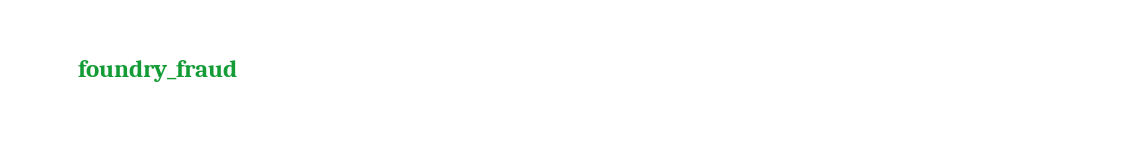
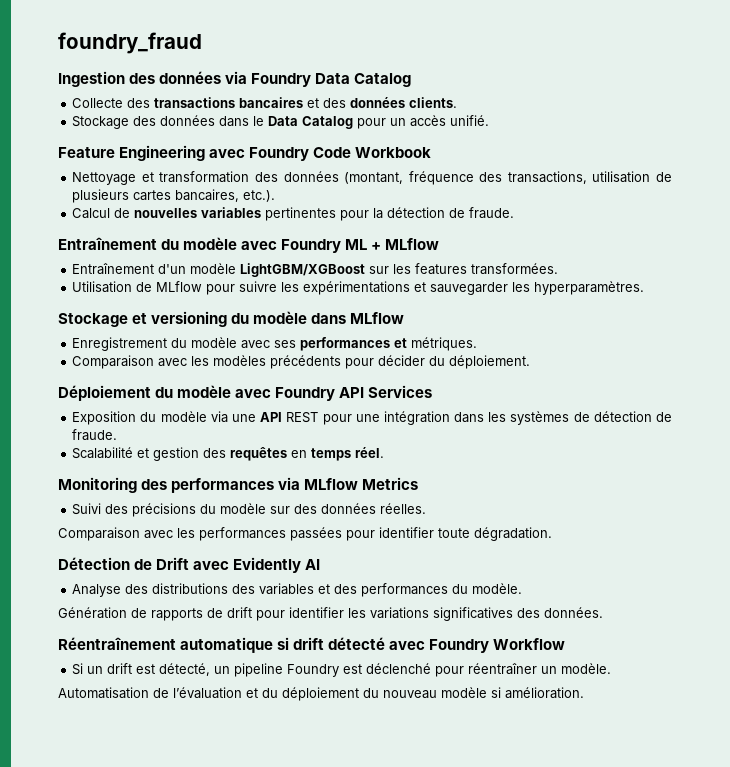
(237, 71) none -> [58,71,412,87] [72,97,458,108] [72,115,490,129] [58,145,432,161] [72,171,672,185] [72,189,276,203] [72,207,515,221] [58,237,440,253] [72,263,559,277] [72,281,645,295] [58,311,405,327] [72,337,478,351] [72,355,531,369] [58,385,433,401] [72,411,672,425] [72,429,118,441] [72,447,385,461] [58,477,419,493] [72,503,427,517] [58,527,552,541] [58,557,321,573] [72,583,523,597] [58,607,603,621] [58,637,566,653] [72,663,612,677] [58,687,584,701] // Ingestion des données via Foundry Data Catalog // Collecte des transactions bancaires et des données clients. // Stockage des données dans le Data Catalog pour un accès unifié. // Feature Engineering avec Foundry Code Workbook // Nettoyage et transformation des données (montant, fréquence des transactions, utilisation de plusieurs cartes bancaires, etc.). // Calcul de nouvelles variables pertinentes pour la détection de fraude. // Entraînement du modèle avec Foundry ML + MLflow // Entraînement d'un modèle LightGBM/XGBoost sur les features transformées. // Utilisation de MLflow pour suivre les expérimentations et sauvegarder les hyperparamètres. // Stockage et versioning du modèle dans MLflow // Enregistrement du modèle avec ses performances et métriques. // Comparaison avec les modèles précédents pour décider du déploiement. // Déploiement du modèle avec Foundry API Services // Exposition du modèle via une API REST pour une intégration dans les systèmes de détection de fraude. // Scalabilité et gestion des requêtes en temps réel. // Monitoring des performances via MLflow Metrics // Suivi des précisions du modèle sur des données réelles. // Comparaison avec les performances passées pour identifier toute dégradation. // Détection de Drift avec Evidently AI // Analyse des distributions des variables et des performances du modèle. // Génération de rapports de drift pour identifier les variations significatives des données. // Réentraînement automatique si drift détecté avec Foundry Workflow // Si un drift est détecté, un pipeline Foundry est déclenché pour réentraîner un modèle. // Automatisation de l’évaluation et du déploiement du nouveau modèle si amélioration.

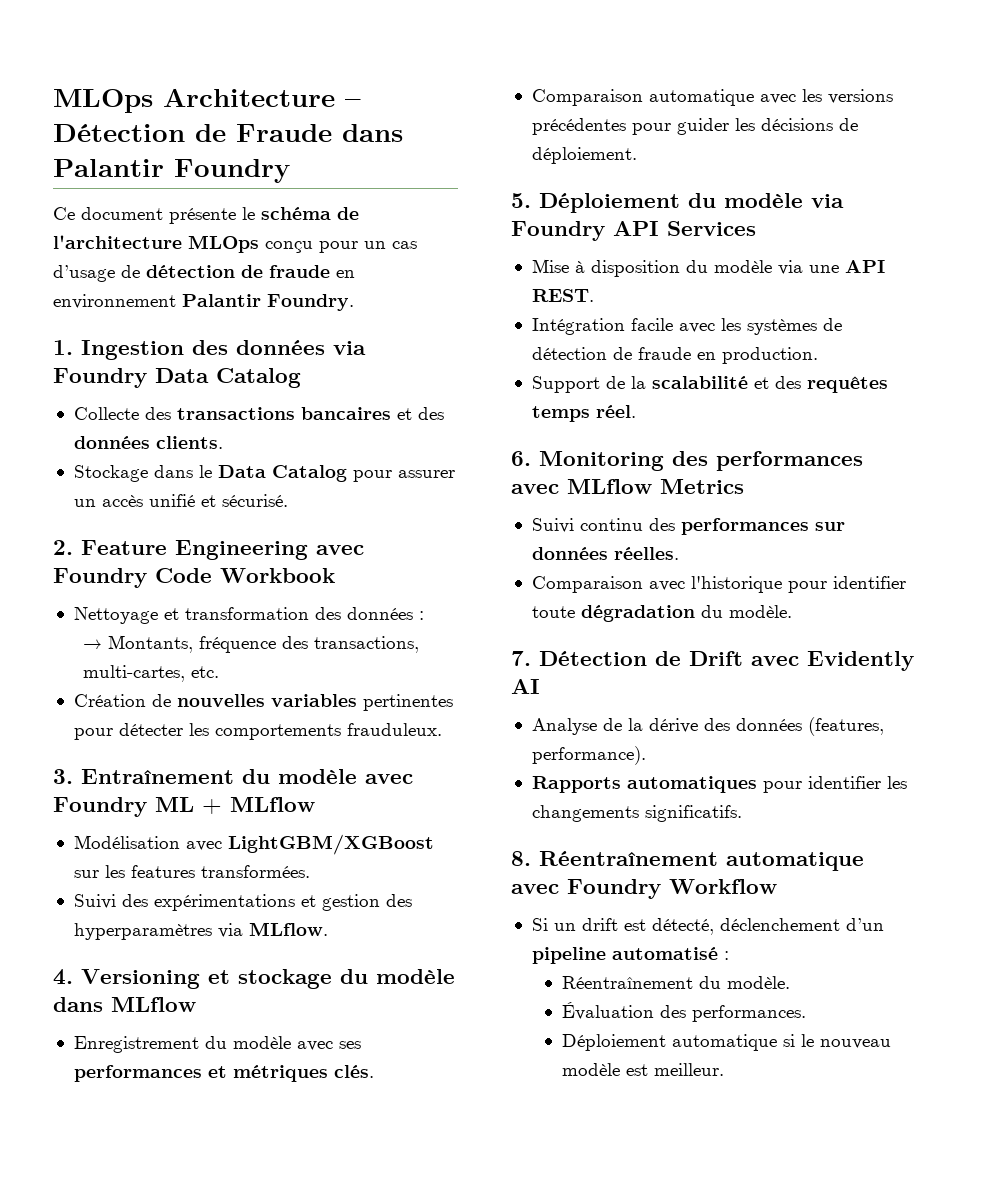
[58,32,202,54] foundry_fraud // -> [53,88,361,113] [53,124,403,142] [53,159,290,183] [53,207,359,224] [53,235,417,253] [53,265,355,282] [53,294,354,311] [53,340,73,355] MLOps Architecture – Détection de Fraude dans Palantir Foundry // Ce document présente le schéma de l'architecture MLOps conçu pour un cas d’usage de détection de fraude en environnement Palantir Foundry. // 1.
[133,115,216,126] des données -> (148, 473) none
(387, 123) none -> [397,470,455,478] assurer
[450,115,490,126] unifié. // -> [148,494,288,507] [53,540,73,555] unifié et sécurisé. // 2.
[344,171,672,185] [72,189,276,203] [72,208,111,219] (montant, fréquence des transactions, utilisation de plusieurs cartes bancaires, etc.). // Calcul -> [418,611,424,620] [83,635,420,653] [83,665,220,682] [73,694,146,707] : // → Montants, fréquence des transactions, multi-cartes, etc. // Création
[373,207,515,219] la détection de fraude. // -> [118,723,442,740] [53,769,73,784] détecter les comportements frauduleux. // 3.
[72,263,237,275] Entraînement d'un modèle -> [73,835,222,851] Modélisation avec
[72,281,645,295] [58,311,228,327] Utilisation de MLflow pour suivre les expérimentations et sauvegarder les hyperparamètres. // Stockage et versioning -> [73,894,412,911] [73,922,328,940] [53,969,332,989] Suivi des expérimentations et gestion des hyperparamètres via MLflow. // 4. Versioning et stockage
[411,337,478,351] [72,355,446,369] métriques. // Comparaison avec les modèles précédents pour décider du -> [232,1065,374,1082] [531,89,893,106] [531,118,858,135] métriques clés. // Comparaison automatique avec les versions précédentes pour guider les décisions de
(531, 362) none -> [511,193,531,208] 5.
[235,389,272,398] avec -> [811,194,844,208] via
[72,411,137,425] Exposition -> [531,259,680,277] Mise à disposition
[286,411,485,425] REST pour une intégration dans -> [531,289,594,302] [531,318,715,335] REST. // Intégration facile avec
[72,429,118,441] [72,447,200,461] fraude. // Scalabilité et gestion -> [637,347,818,364] [531,376,769,393] fraude en production. // Support de la scalabilité et
[291,450,308,458] en -> (888, 384) none
(385, 452) none -> [511,451,531,466] 6.
[278,477,301,490] via -> [511,484,559,494] avec
[105,503,427,517] [58,527,552,541] des précisions du modèle sur des données réelles. // Comparaison avec les performances passées pour identifier toute dégradation. // -> [579,518,845,535] [531,547,679,560] [531,576,906,593] [531,605,792,622] [511,651,531,666] continu des performances sur données réelles. // Comparaison avec l'historique pour identifier toute dégradation du modèle. // 7.
[125,583,523,597] [58,607,603,621] [58,637,386,653] des distributions des variables et des performances du modèle. // Génération de rapports de drift pour identifier les variations significatives des données. // Réentraînement automatique si drift détecté -> [602,717,884,736] [531,746,646,765] [531,776,907,793] [531,805,742,822] [511,851,864,871] de la dérive des données (features, performance). // Rapports automatiques pour identifier les changements significatifs. // 8. Réentraînement automatique
[214,663,612,677] [58,687,584,701] un pipeline Foundry est déclenché pour réentraîner un modèle. // Automatisation de l’évaluation et du déploiement du nouveau modèle si amélioration. -> [719,918,884,931] [531,947,729,964] [562,976,791,989] [562,1002,807,1022] [562,1034,892,1051] [562,1063,725,1076] déclenchement d’un pipeline automatisé : // Réentraînement du modèle. // Évaluation des performances. // Déploiement automatique si le nouveau modèle est meilleur.

